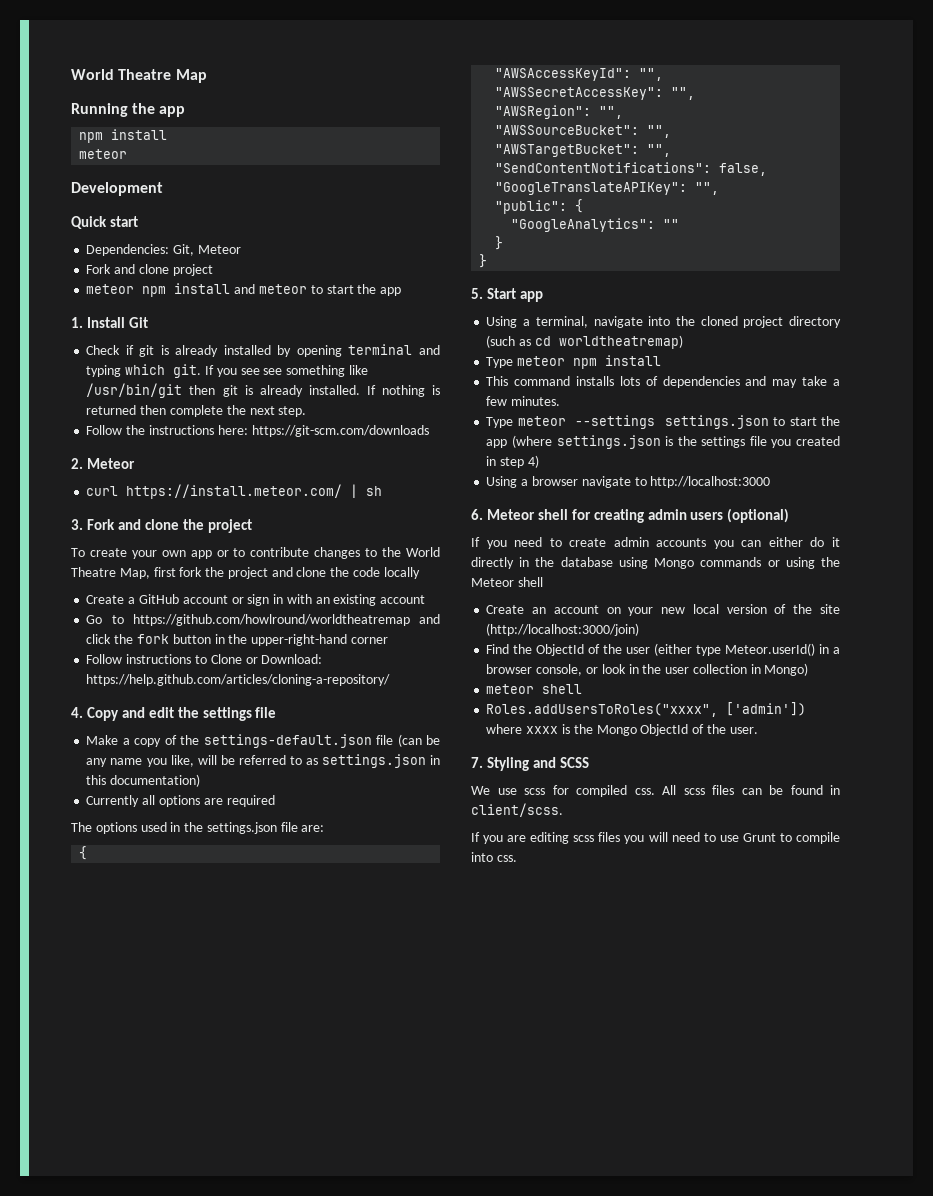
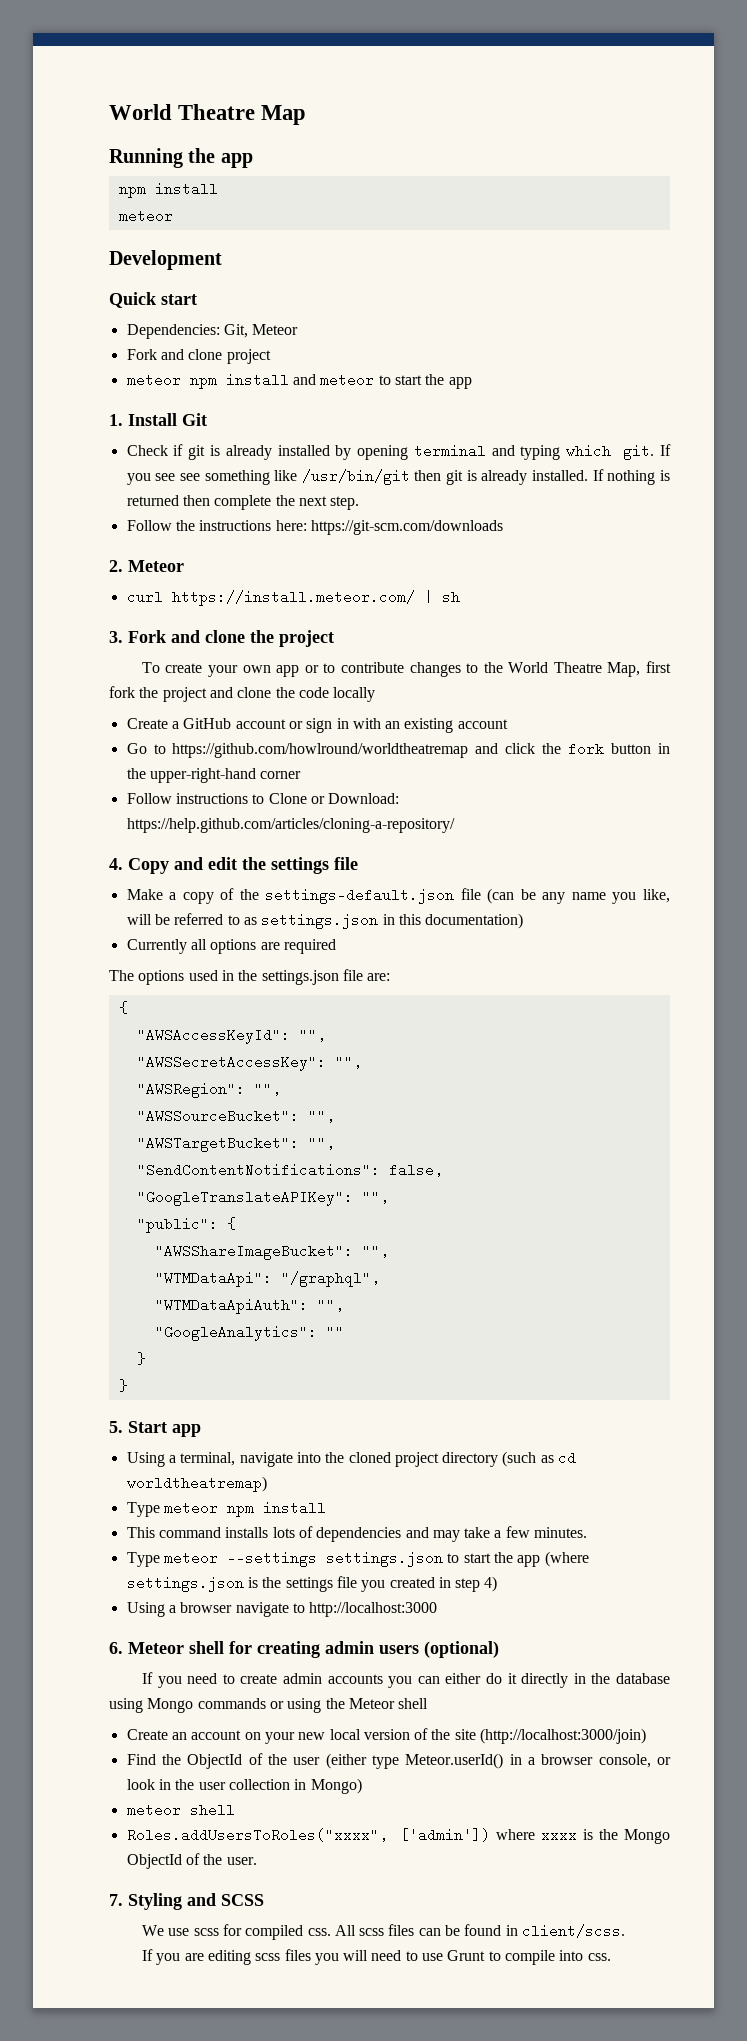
(584, 206) none -> [154,1244,389,1260] [154,1271,380,1287] [154,1298,344,1314] // "AWSShareImageBucket": "", // "WTMDataApi": "/graphql", // "WTMDataApiAuth": "",

